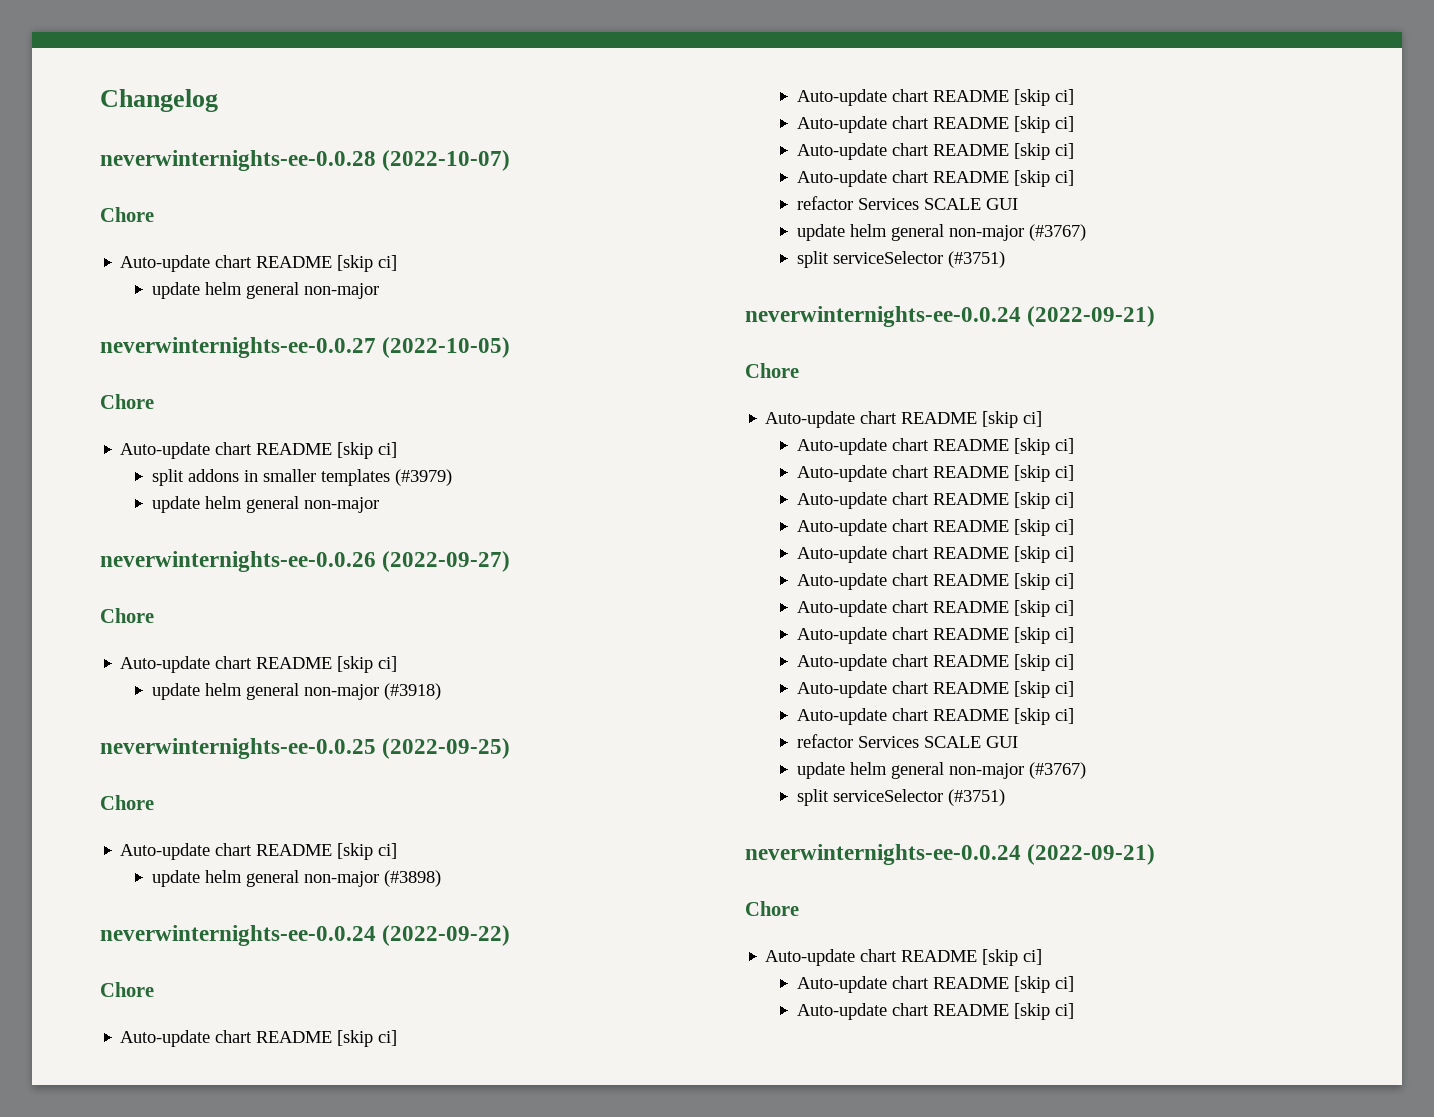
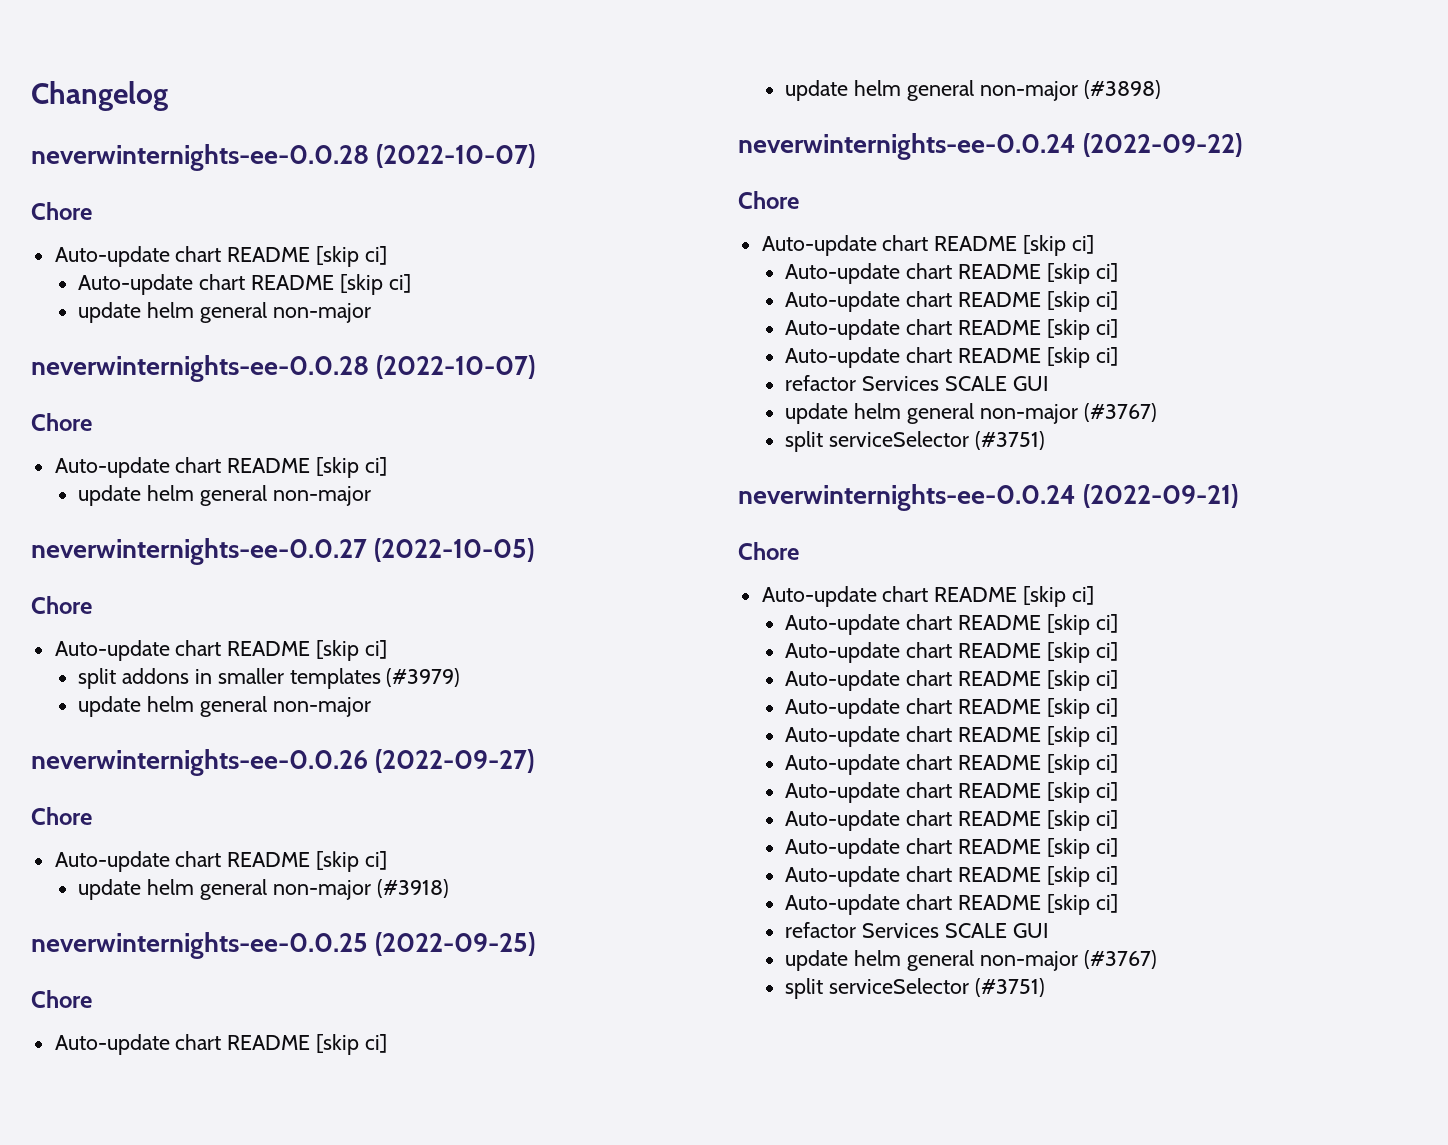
(398, 263) none -> [78,274,411,295] [78,302,371,323] [31,355,536,382] [31,413,92,431] [54,457,387,478] // Auto-update chart README [skip ci] // update helm general non-major // neverwinternights-ee-0.0.28 (2022-10-07) // Chore // Auto-update chart README [skip ci]
[745,844,1156,865] [745,901,799,916] [765,949,1043,966] [796,976,1074,993] [796,1003,1074,1020] // neverwinternights-ee-0.0.24 (2022-09-21) // Chore // Auto-update chart README [skip ci] // Auto-update chart README [skip ci] // Auto-update chart README [skip ci] -> (1045, 987) none

